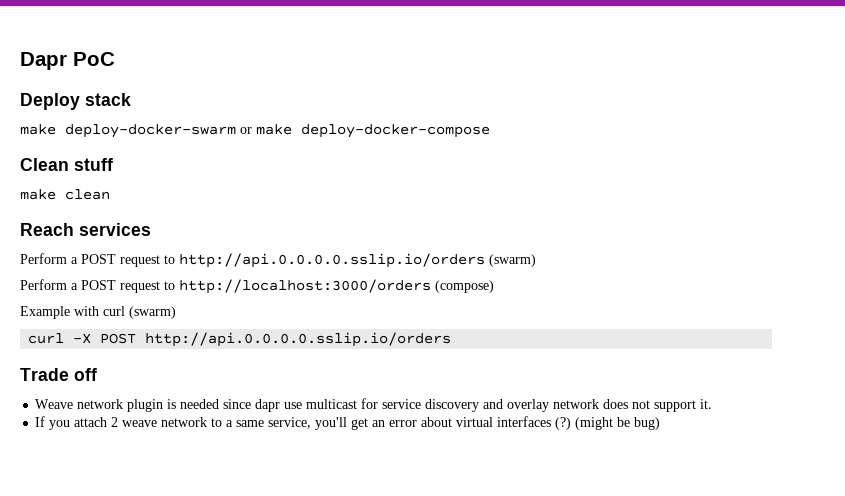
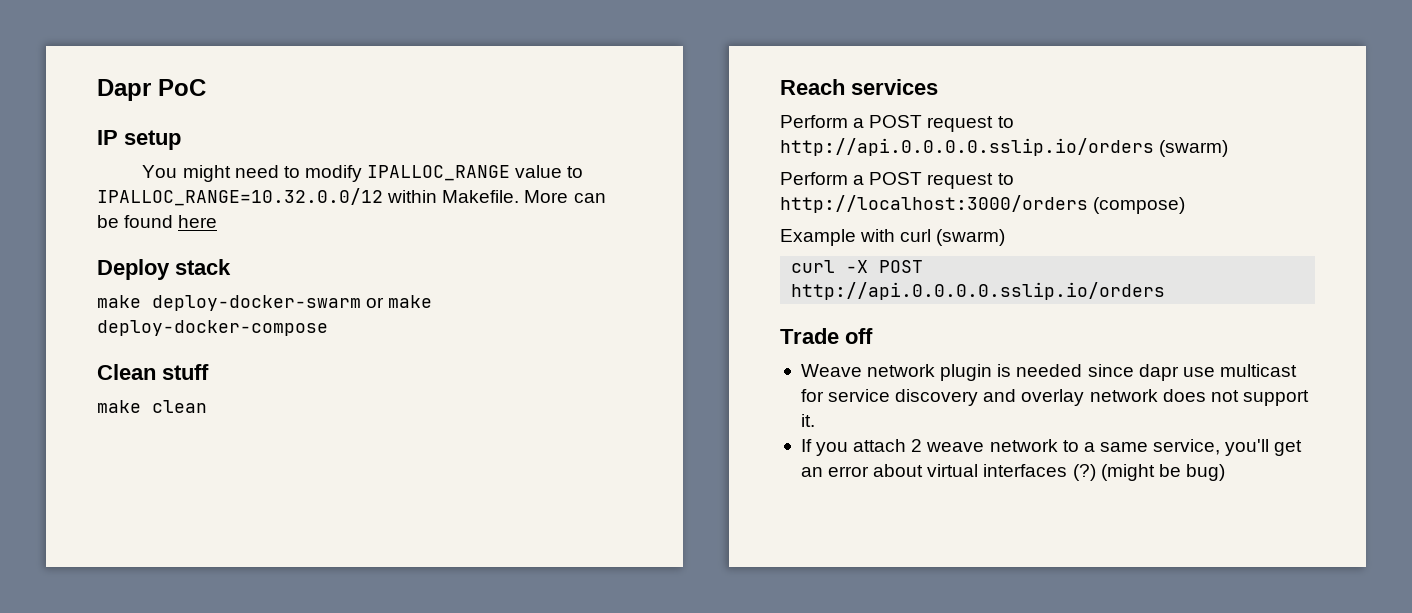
(115, 59) none -> [97,130,181,150] [142,165,584,182] [97,188,606,206] [97,215,218,228] // IP setup // You might need to modify IPALLOC_RANGE value to IPALLOC_RANGE=10.32.0.0/12 within Makefile. More can be found here

